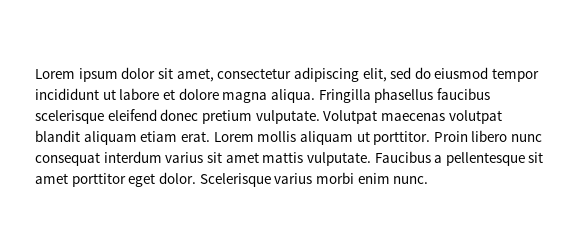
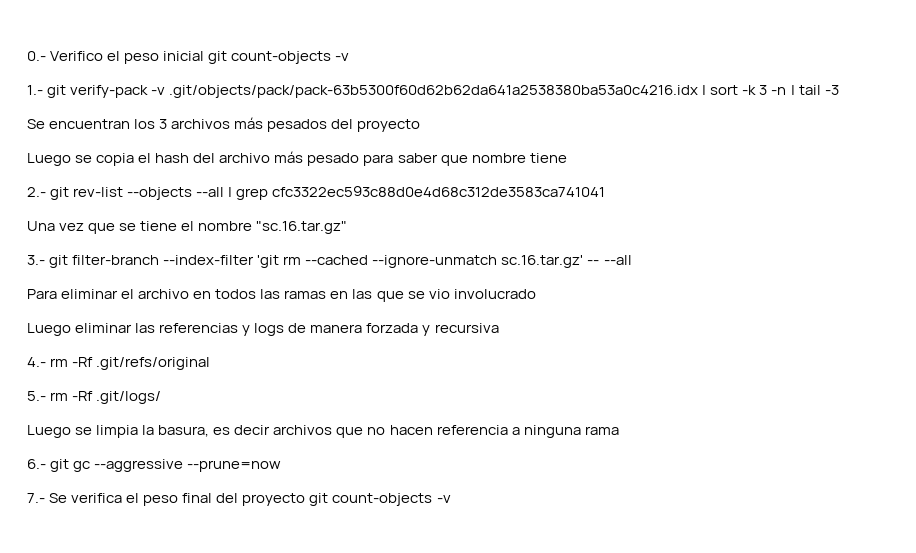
[35,67,540,82] [35,88,490,103] [35,109,502,124] [35,130,543,145] [35,151,544,166] [35,172,429,187] Lorem ipsum dolor sit amet, consectetur adipiscing elit, sed do eiusmod tempor incididunt ut labore et dolore magna aliqua. Fringilla phasellus faucibus scelerisque eleifend donec pretium vulputate. Volutpat maecenas volutpat blandit aliquam etiam erat. Lorem mollis aliquam ut porttitor. Proin libero nunc consequat interdum varius sit amet mattis vulputate. Faucibus a pellentesque sit amet porttitor eget dolor. Scelerisque varius morbi enim nunc. -> [27,51,350,64] [27,85,839,98] [27,117,421,132] [27,151,567,166] [27,186,606,200] [27,221,348,234] [27,255,632,268] [27,289,536,302] [27,323,499,336] [27,357,211,370] [27,391,162,404] [27,425,619,438] [27,459,282,472] [27,493,451,506] 0.- Verifico el peso inicial git count-objects -v // 1.- git verify-pack -v .git/objects/pack/pack-63b5300f60d62b62da641a2538380ba53a0c4216.idx | sort -k 3 -n | tail -3 // Se encuentran los 3 archivos más pesados del proyecto // Luego se copia el hash del archivo más pesado para saber que nombre tiene // 2.- git rev-list --objects --all | grep cfc3322ec593c88d0e4d68c312de3583ca741041 // Una vez que se tiene el nombre "sc.16.tar.gz" // 3.- git filter-branch --index-filter 'git rm --cached --ignore-unmatch sc.16.tar.gz' -- --all // Para eliminar el archivo en todos las ramas en las que se vio involucrado // Luego eliminar las referencias y logs de manera forzada y recursiva // 4.- rm -Rf .git/refs/original // 5.- rm -Rf .git/logs/ // Luego se limpia la basura, es decir archivos que no hacen referencia a ninguna rama // 6.- git gc --aggressive --prune=now // 7.- Se verifica el peso final del proyecto git count-objects -v

